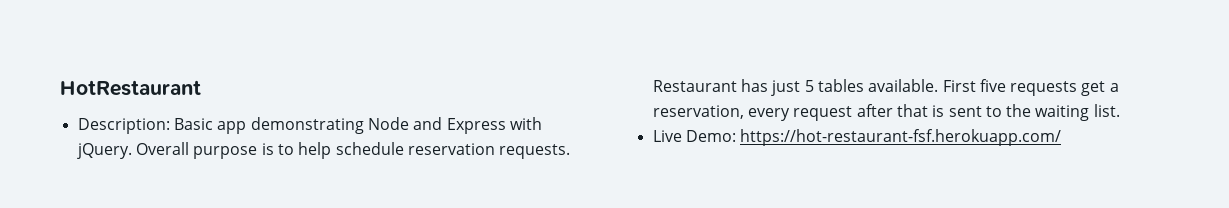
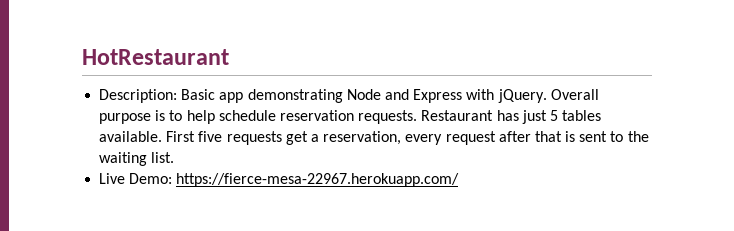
[740,129,1062,146] https://hot-restaurant-fsf.herokuapp.com/ -> [176,173,460,187] https://fierce-mesa-22967.herokuapp.com/

